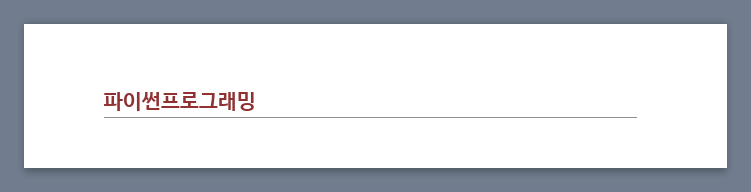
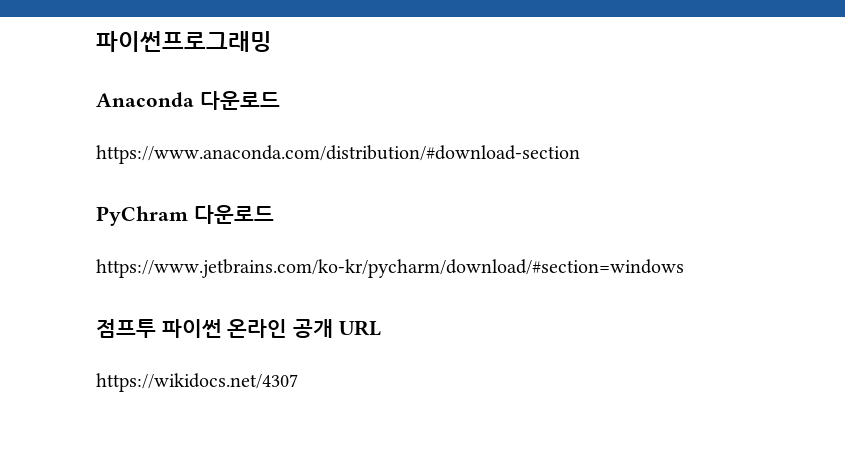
(256, 101) none -> [96,91,280,110] [96,145,580,164] [96,205,274,226] [96,259,684,278] [96,319,381,338] [96,373,298,392] // Anaconda 다운로드 // https://www.anaconda.com/distribution/#download-section // PyChram 다운로드 // https://www.jetbrains.com/ko-kr/pycharm/download/#section=windows // 점프투 파이썬 온라인 공개 URL // https://wikidocs.net/4307

